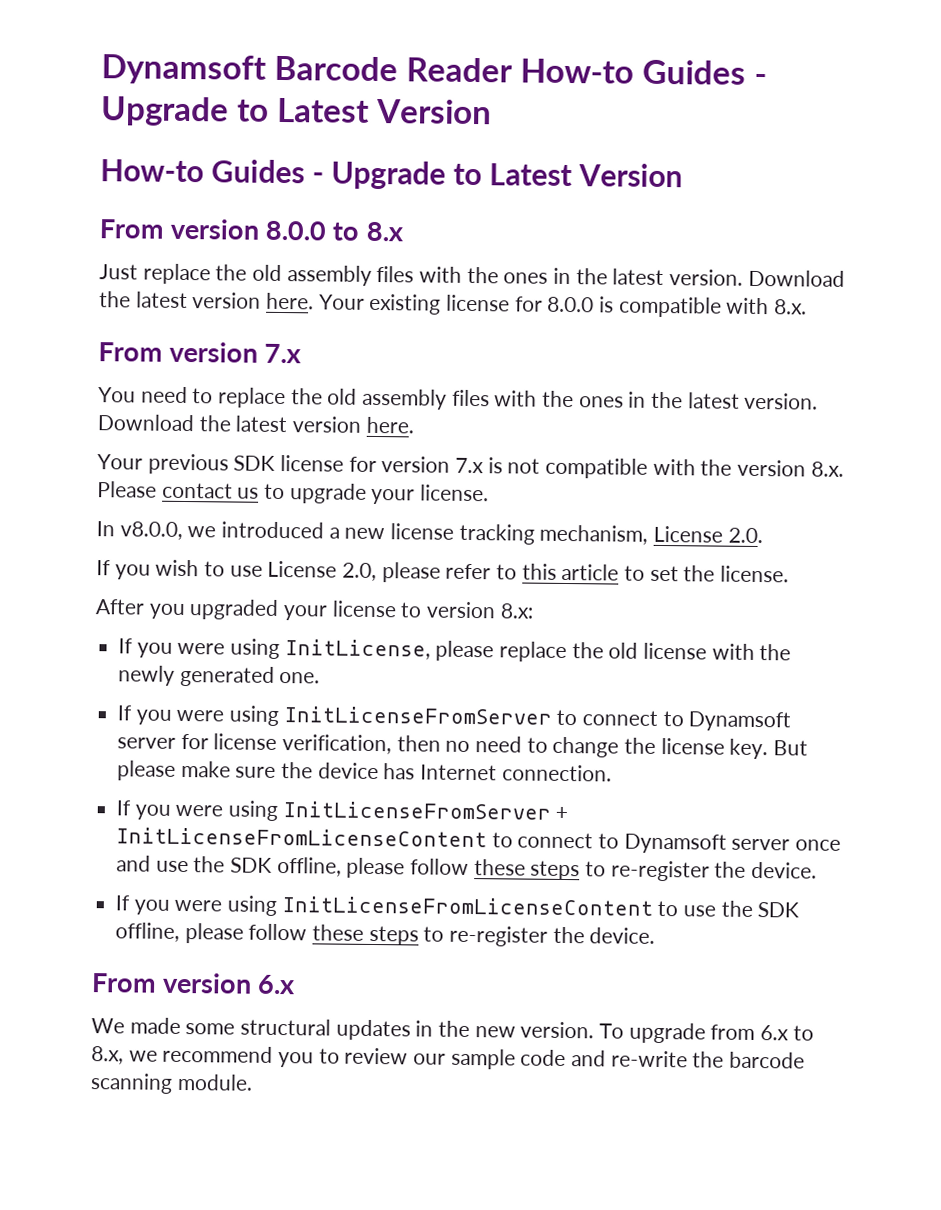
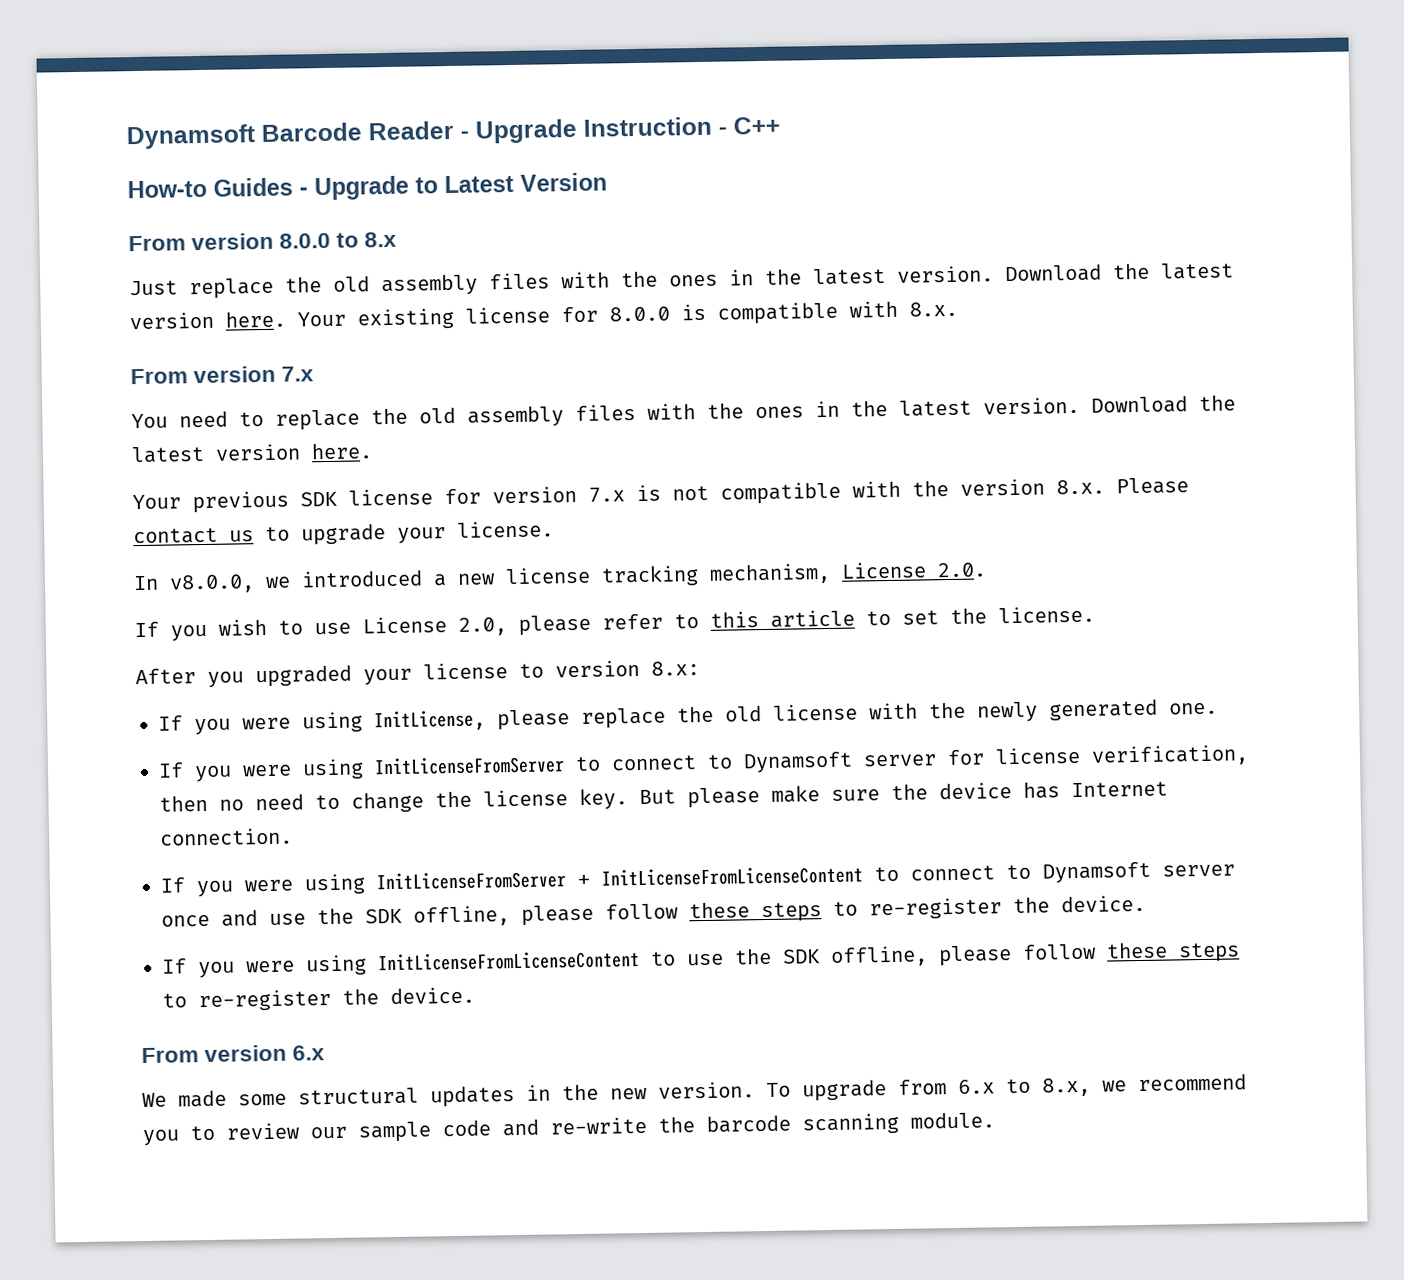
[519,58,767,86] [101,96,492,127] How-to Guides - Upgrade to Latest Version -> [460,116,780,144] - Upgrade Instruction - C++

